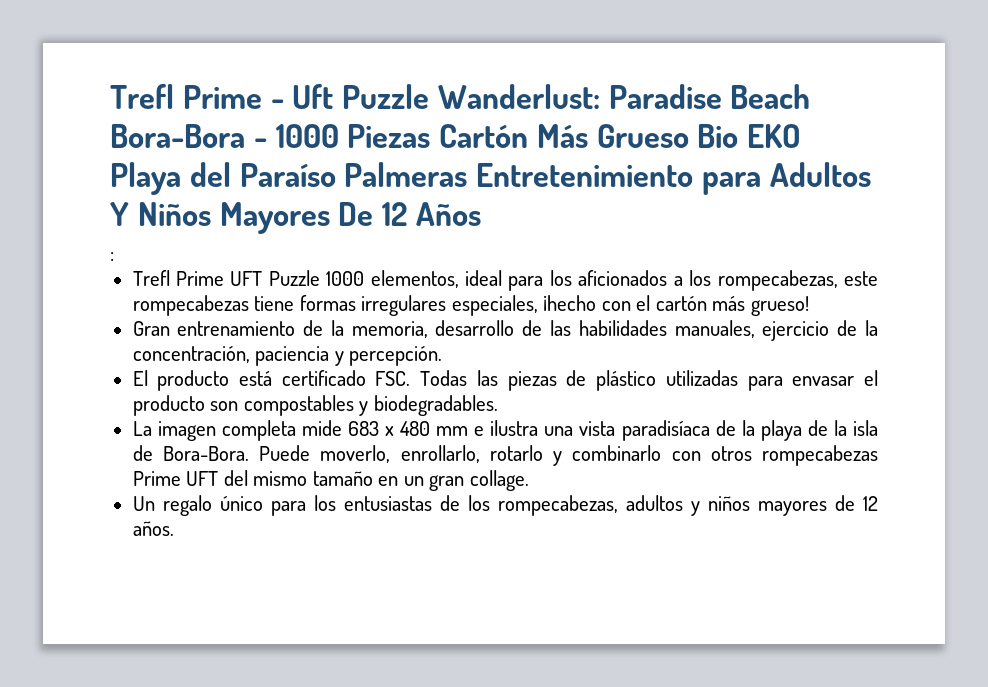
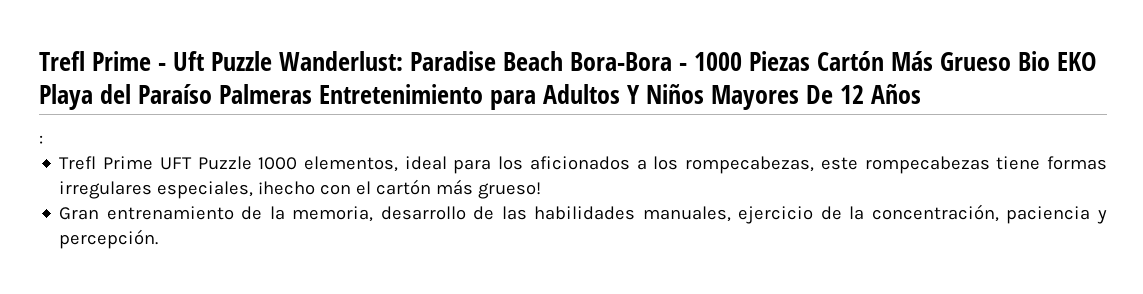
[132,370,878,391] [132,395,498,416] [132,420,878,441] [132,445,879,466] [132,470,529,491] [132,495,878,516] [132,521,174,536] // El producto está certificado FSC. Todas las piezas de plástico utilizadas para envasar el producto son compostables y biodegradables. // La imagen completa mide 683 x 480 mm e ilustra una vista paradisíaca de la playa de la isla de Bora-Bora. Puede moverlo, enrollarlo, rotarlo y combinarlo con otros rompecabezas Prime UFT del mismo tamaño en un gran collage. // Un regalo único para los entusiastas de los rompecabezas, adultos y niños mayores de 12 años. -> (159, 239) none

